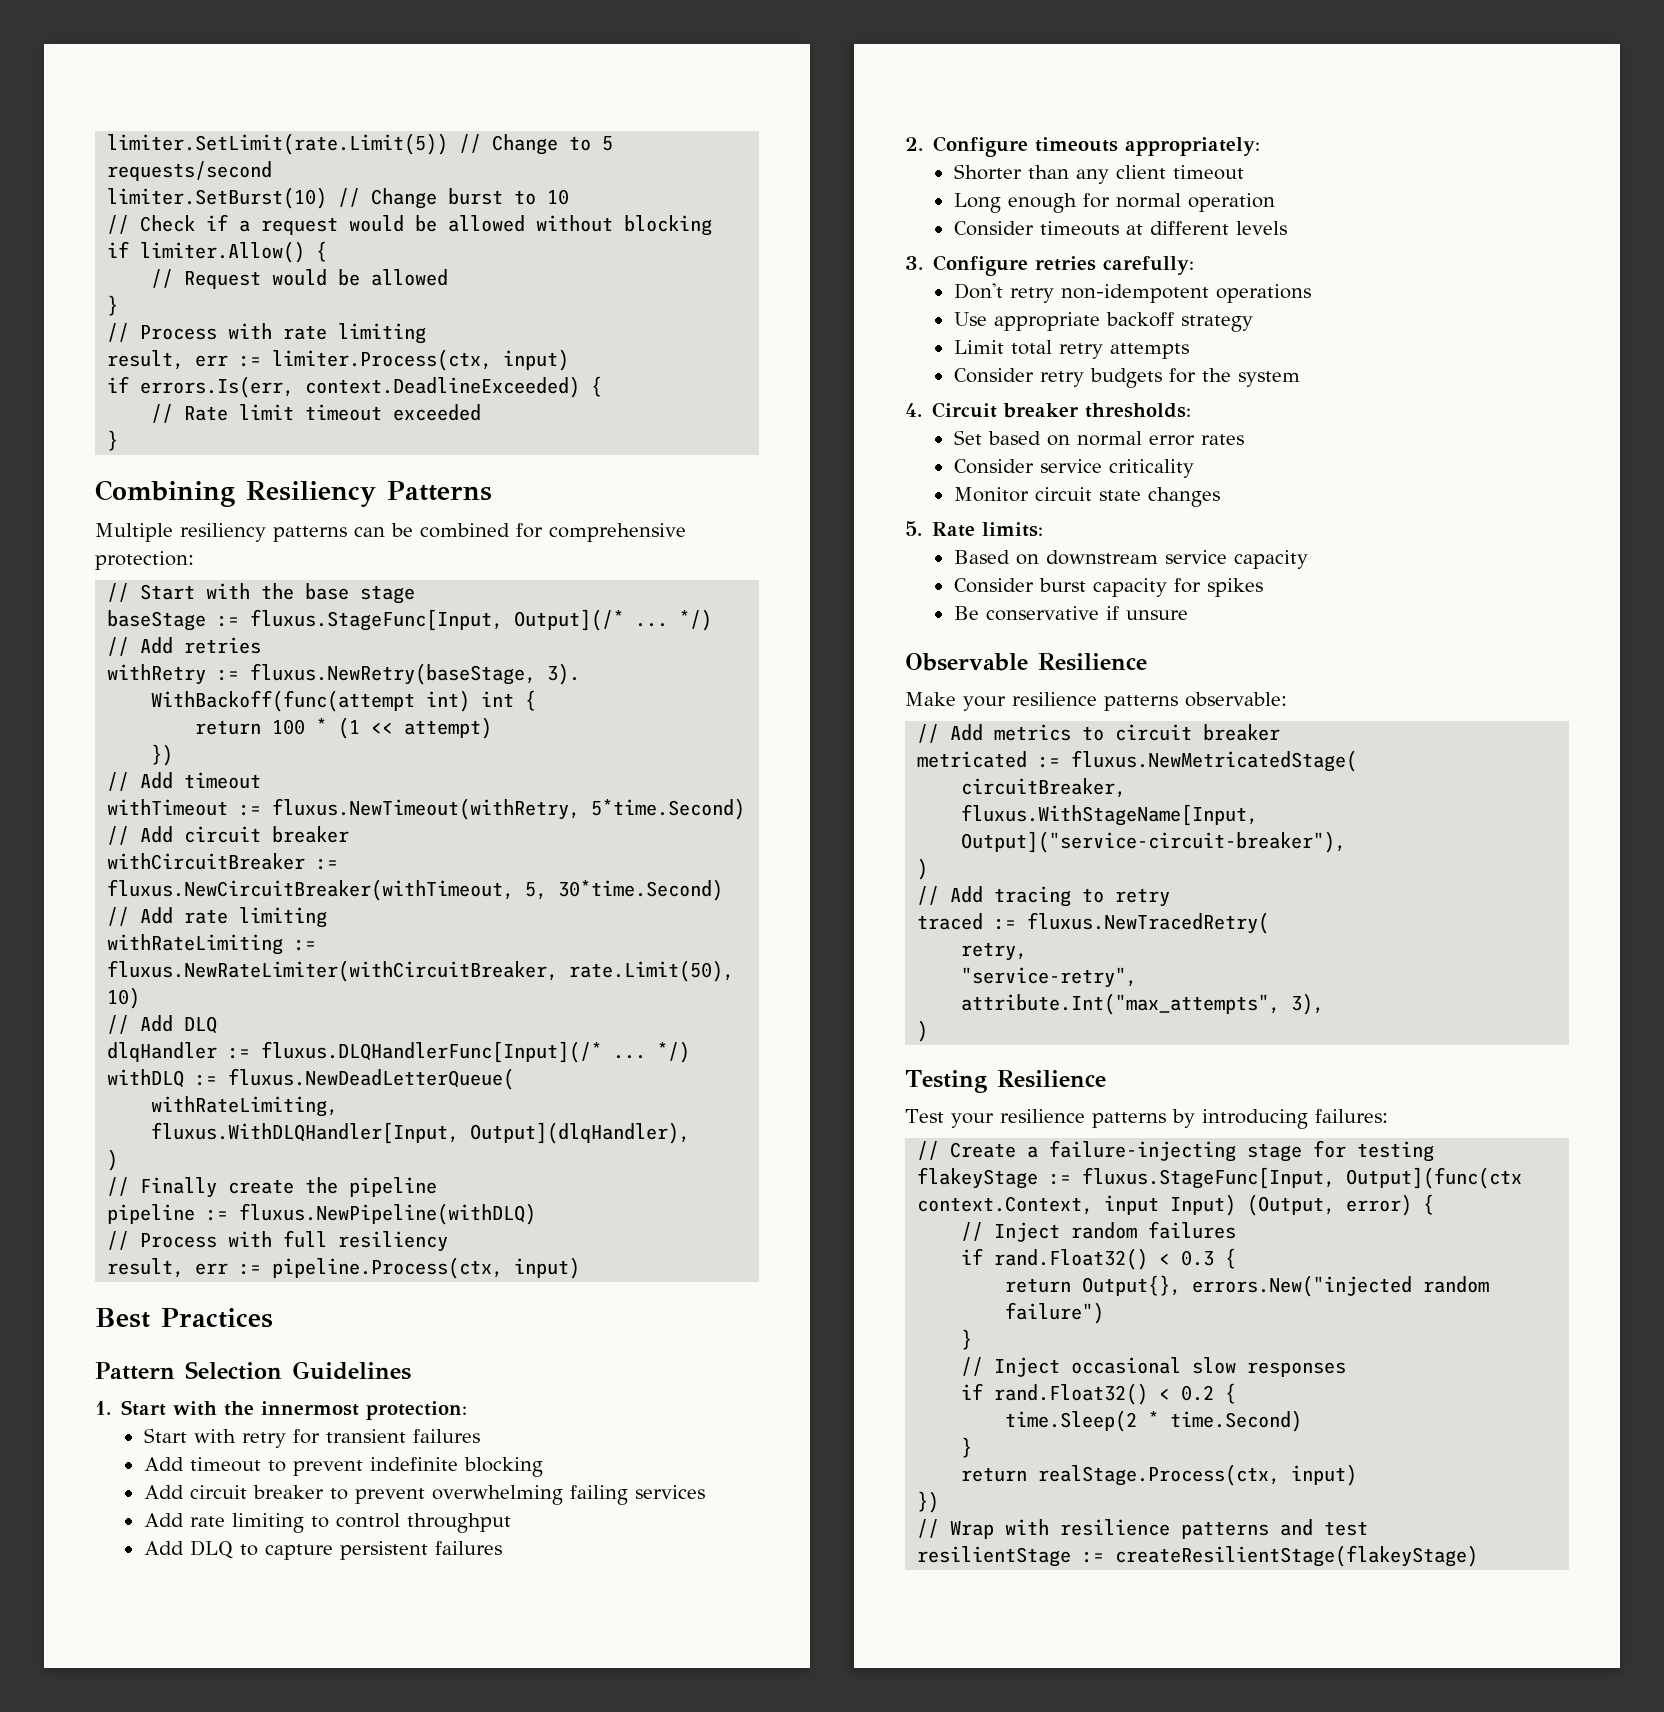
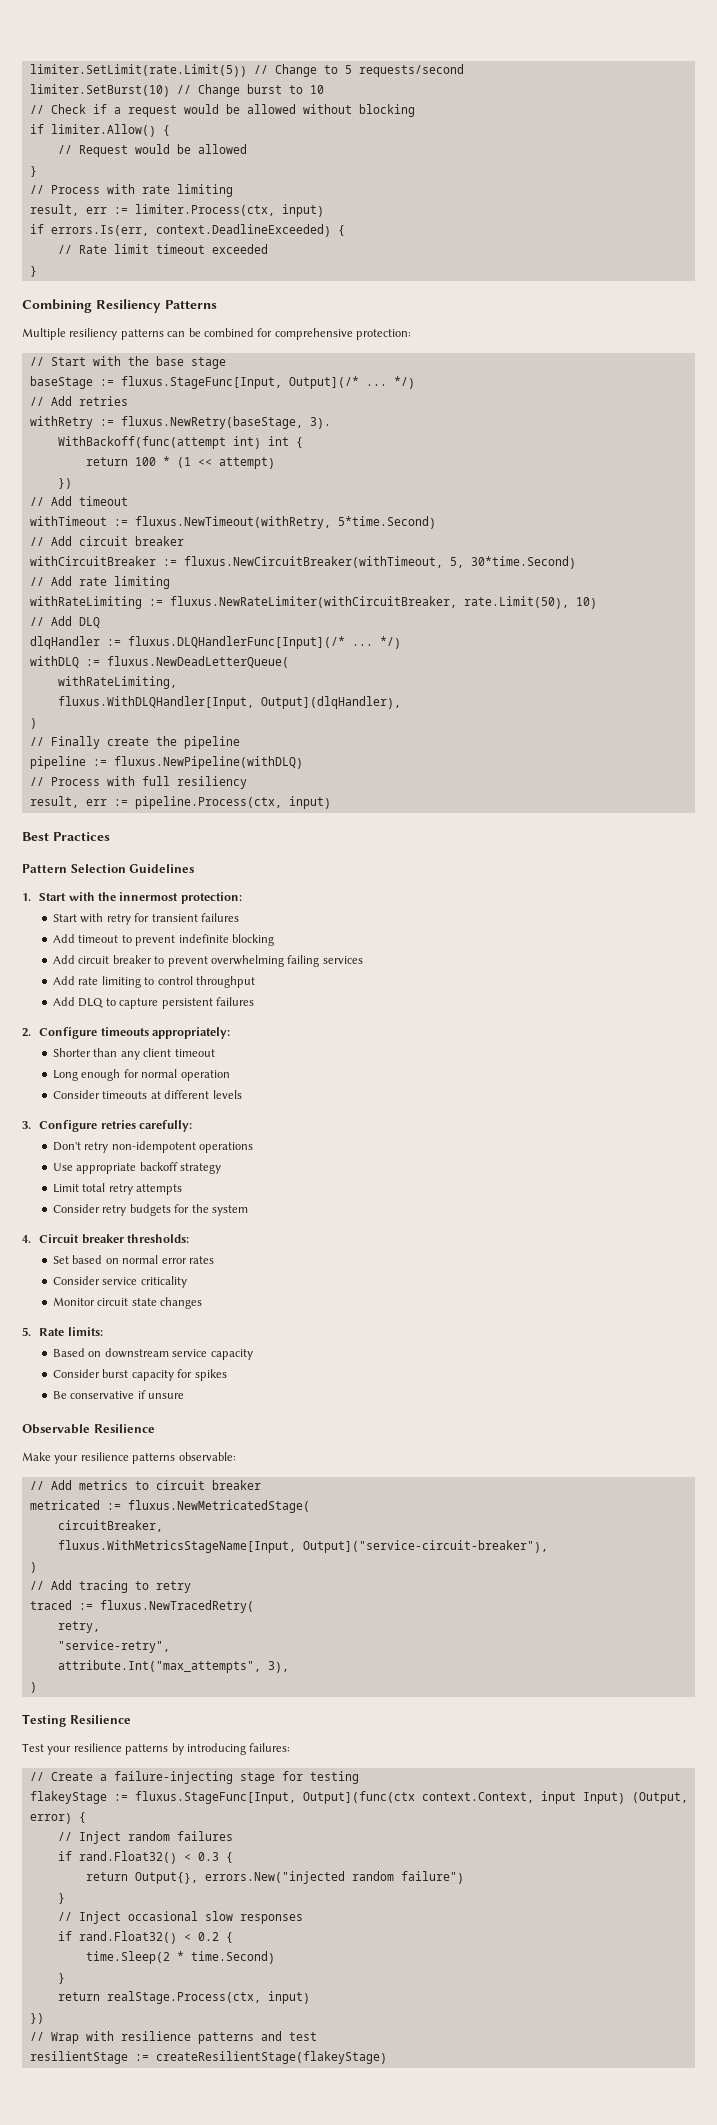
[961,804,1259,826] fluxus.WithStageName[Input, -> [57,1540,296,1553] fluxus.WithMetricsStageName[Input,

